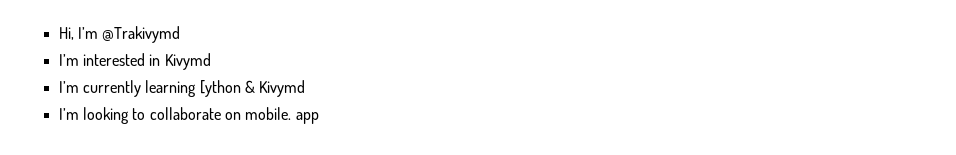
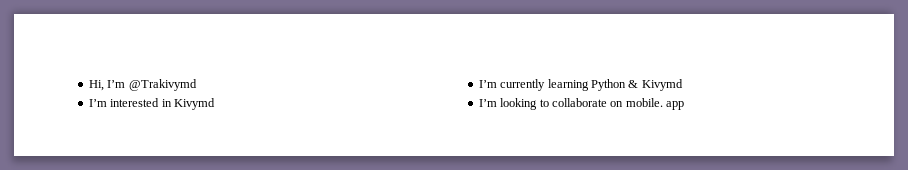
[199,80,241,97] [ython -> [590,79,626,91] Python

